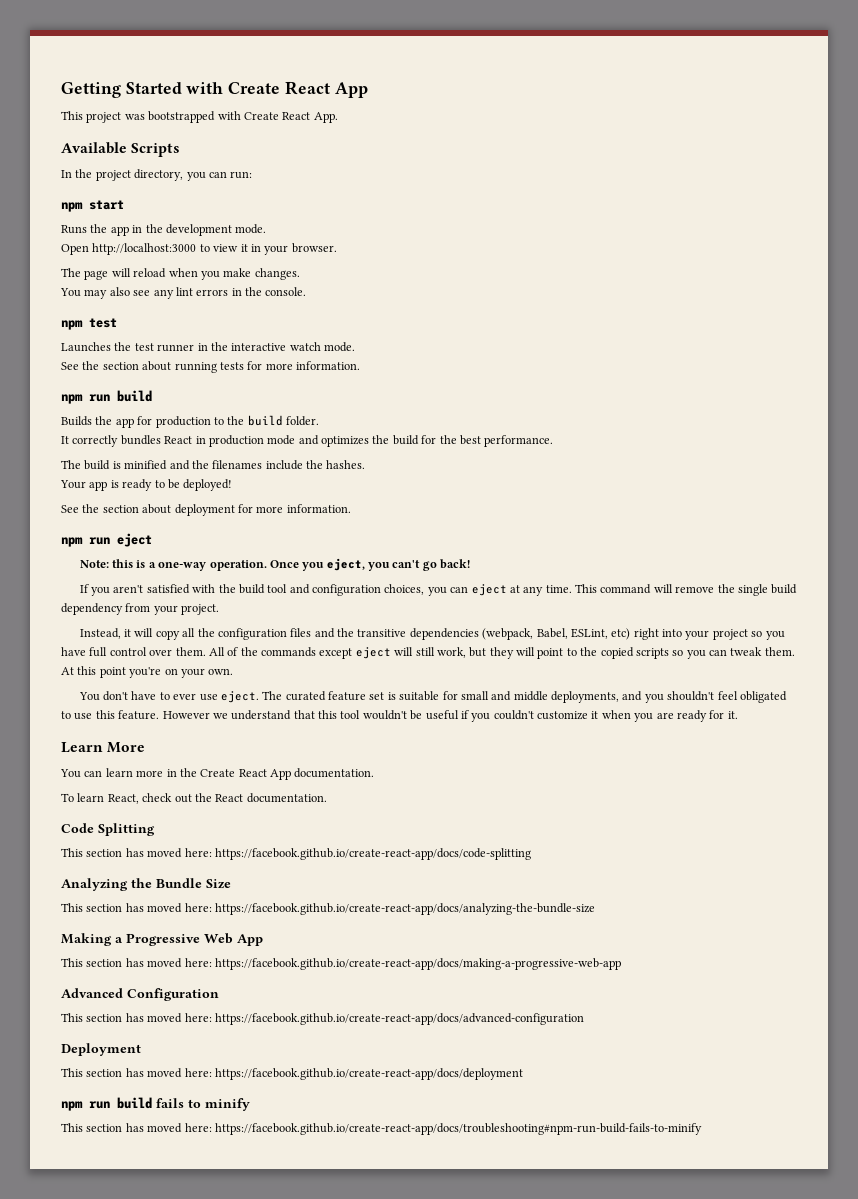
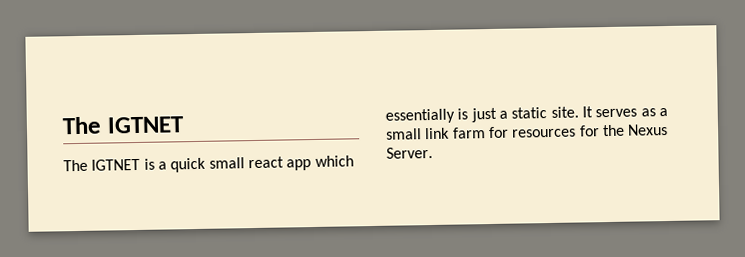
[61,81,368,98] [61,111,338,123] [61,142,181,157] [61,169,253,181] [61,200,124,212] [61,224,267,236] [61,243,337,255] [61,268,300,280] [60,287,307,299] [61,318,117,330] [61,342,355,352] [61,361,360,373] [61,390,152,404] [61,415,319,428] [61,435,554,447] [61,460,366,470] [60,479,233,491] [61,504,351,516] [61,533,152,547] [79,558,471,571] [79,584,798,596] [61,603,220,615] [79,628,785,640] [61,647,795,659] [61,666,234,678] [78,691,787,703] [61,710,738,722] [61,742,146,753] [60,768,375,780] [61,793,327,804] [61,823,155,836] [61,848,531,860] [61,878,231,891] [61,903,595,915] [61,933,263,946] [61,958,621,970] [61,988,219,1001] [61,1013,584,1025] [61,1043,141,1056] [61,1068,523,1080] [61,1097,250,1111] [61,1123,702,1135] Getting Started with Create React App // This project was bootstrapped with Create React App. // Available Scripts // In the project directory, you can run: // npm start // Runs the app in the development mode. // Open http://localhost:3000 to view it in your browser. // The page will reload when you make changes. // You may also see any lint errors in the console. // npm test // Launches the test runner in the interactive watch mode. // See the section about running tests for more information. // npm run build // Builds the app for production to the build folder. // It correctly bundles React in production mode and optimizes the build for the best performance. // The build is minified and the filenames include the hashes. // Your app is ready to be deployed! // See the section about deployment for more information. // npm run eject // Note: this is a one-way operation. Once you eject, you can't go back! // If you aren't satisfied with the build tool and configuration choices, you can eject at any time. This command will remove the single build dependency from your project. // Instead, it will copy all the configuration files and the transitive dependencies (webpack, Babel, ESLint, etc) right into your project so you have full control over them. All of the commands except eject will still work, but they will point to the copied scripts so you can tweak them. At this point you're on your own. // You don't have to ever use eject. The curated feature set is suitable for small and middle deployments, and you shouldn't feel obligated to use this feature. However we understand that this tool wouldn't be useful if you couldn't customize it when you are ready for it. // Learn More // You can learn more in the Create React App documentation. // To learn React, check out the React documentation. // Code Splitting // This section has moved here: https://facebook.github.io/create-react-app/docs/code-splitting // Analyzing the Bundle Size // This section has moved here: https://facebook.github.io/create-react-app/docs/analyzing-the-bundle-size // Making a Progressive Web App // This section has moved here: https://facebook.github.io/create-react-app/docs/making-a-progressive-web-app // Advanced Configuration // This section has moved here: https://facebook.github.io/create-react-app/docs/advanced-configuration // Deployment // This section has moved here: https://facebook.github.io/create-react-app/docs/deployment // npm run build fails to minify // This section has moved here: https://facebook.github.io/create-react-app/docs/troubleshooting#npm-run-build-fails-to-minify -> [62,116,185,135] [63,155,354,173] [385,106,668,124] [386,123,669,140] [386,146,433,159] The IGTNET // The IGTNET is a quick small react app which essentially is just a static site. It serves as a small link farm for resources for the Nexus Server.

